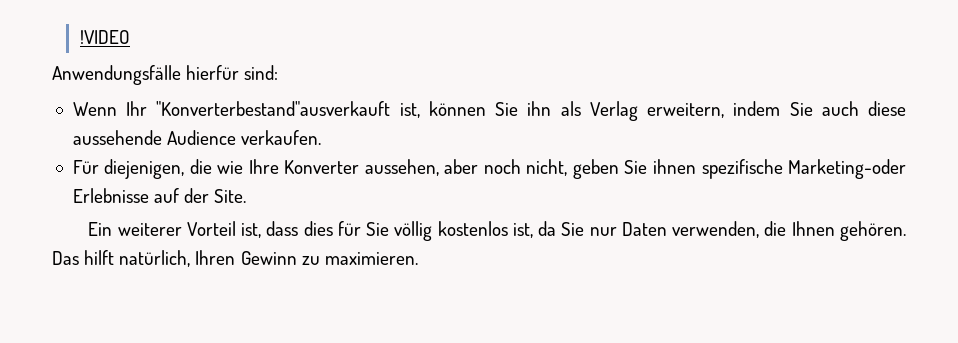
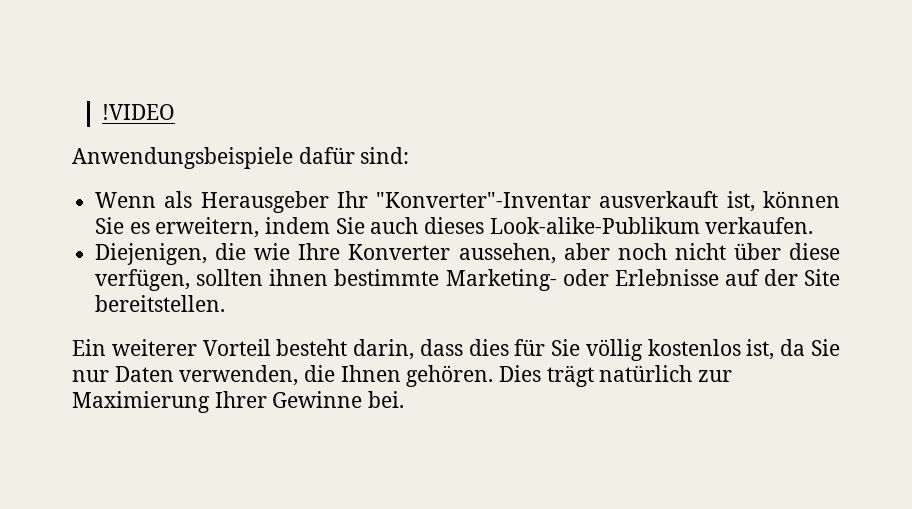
[52,65,240,85] Anwendungsfälle hierfür -> [72,147,355,169] Anwendungsbeispiele dafür
[126,101,638,121] Ihr "Konverterbestand"ausverkauft ist, können Sie ihn als Verlag -> [164,191,841,213] [95,217,150,234] als Herausgeber Ihr "Konverter"-Inventar ausverkauft ist, können Sie es
[867,101,906,116] [72,130,237,145] diese aussehende Audience -> [424,217,700,234] dieses Look-alike-Publikum
[72,159,185,179] Für diejenigen, -> [95,243,208,265] Diejenigen,
[526,159,907,179] nicht, geben Sie ihnen spezifische Marketing-oder -> [674,243,840,260] [95,269,609,291] nicht über diese verfügen, sollten ihnen bestimmte Marketing- oder
[214,189,247,203] Site. -> [804,269,841,286] [95,295,226,312] Site bereitstellen.
[241,223,262,238] ist, -> [276,339,415,360] besteht darin,
[52,250,418,267] Das hilft natürlich, Ihren Gewinn zu maximieren. -> [499,365,733,387] [72,391,405,413] Dies trägt natürlich zur Maximierung Ihrer Gewinne bei.

